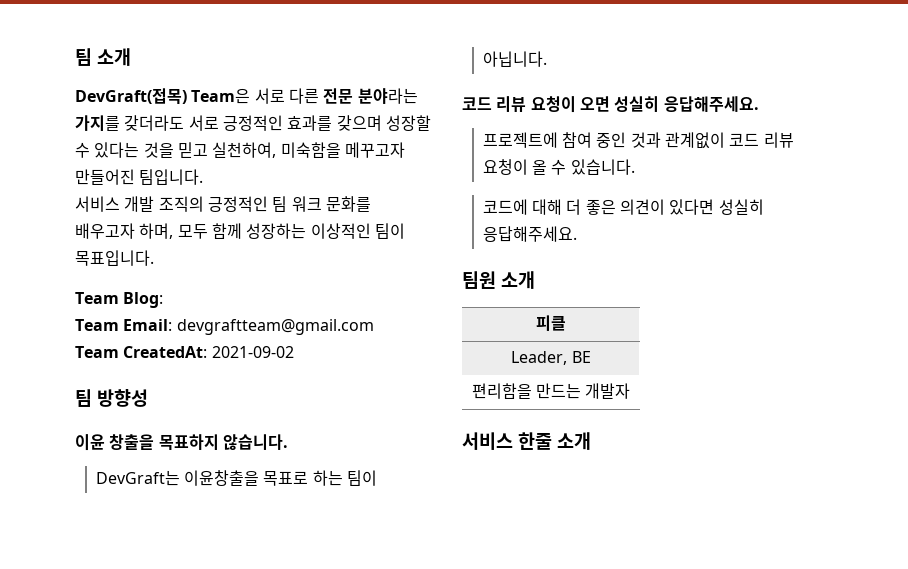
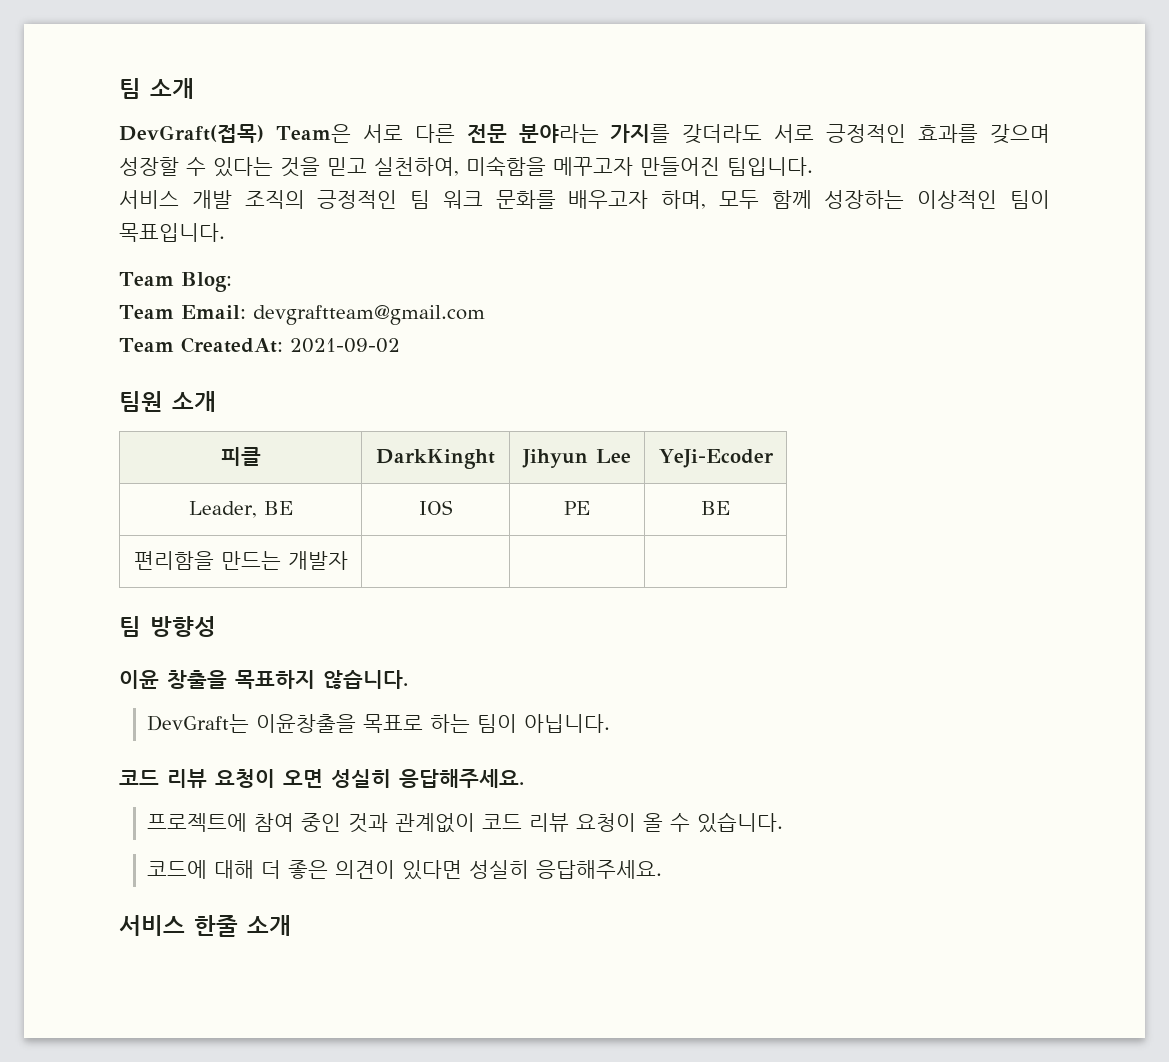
(294, 352) none -> [119,391,216,412] [220,447,261,466] [376,449,495,469] [522,449,631,468] [658,449,774,468] [188,501,293,518] [418,500,453,515] [564,501,590,515] [701,501,730,515] [133,551,348,570] // 팀원 소개 // 피클 | DarkKinght | Jihyun Lee | YeJi-Ecoder // Leader, BE | IOS | PE | BE // 편리함을 만드는 개발자 | | |
[462,271,535,289] [536,315,566,331] [511,351,591,365] [471,383,631,399] // 팀원 소개 // 피클 // Leader, BE // 편리함을 만드는 개발자 -> (663, 869) none

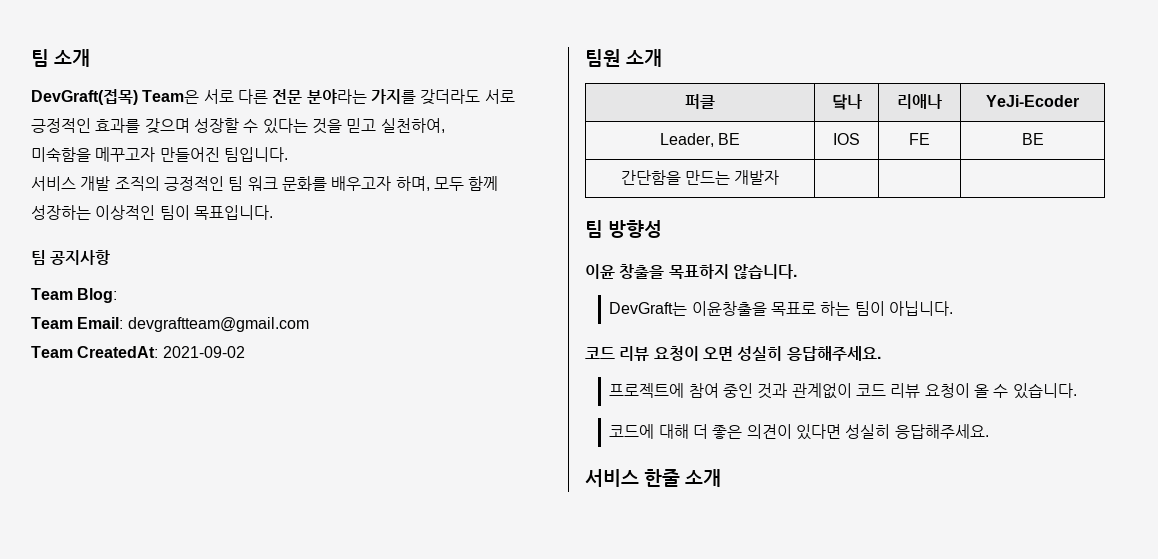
(459, 166) none -> (445, 125) //
(225, 232) none -> [31,250,111,265] // 팀 공지사항
[220,447,261,466] [376,449,495,469] [522,449,631,468] 피클 | DarkKinght | Jihyun Lee -> [685,94,715,109] [831,94,862,110] [897,94,942,109] 퍼클 | 닼나 | 리애나
[564,501,590,515] PE -> [909,133,930,145] FE
[133,551,214,570] 편리함을 -> [620,170,681,185] 간단함을

